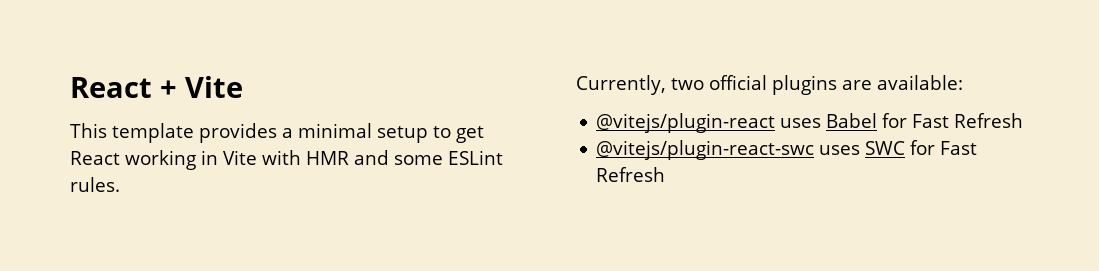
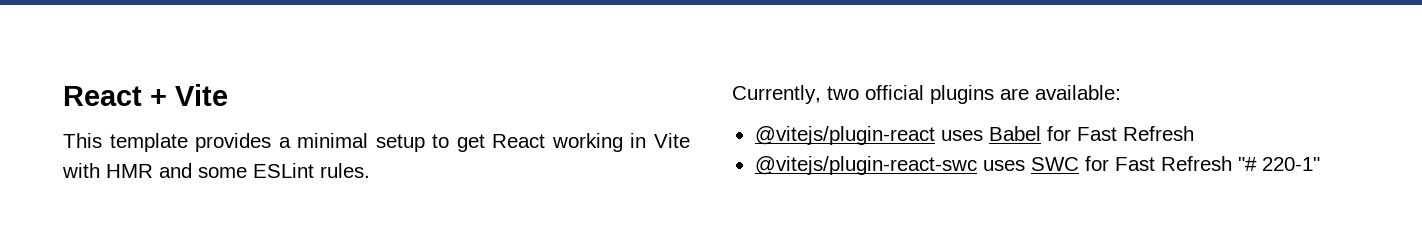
(666, 174) none -> [1237,157,1320,171] "# 220-1"

